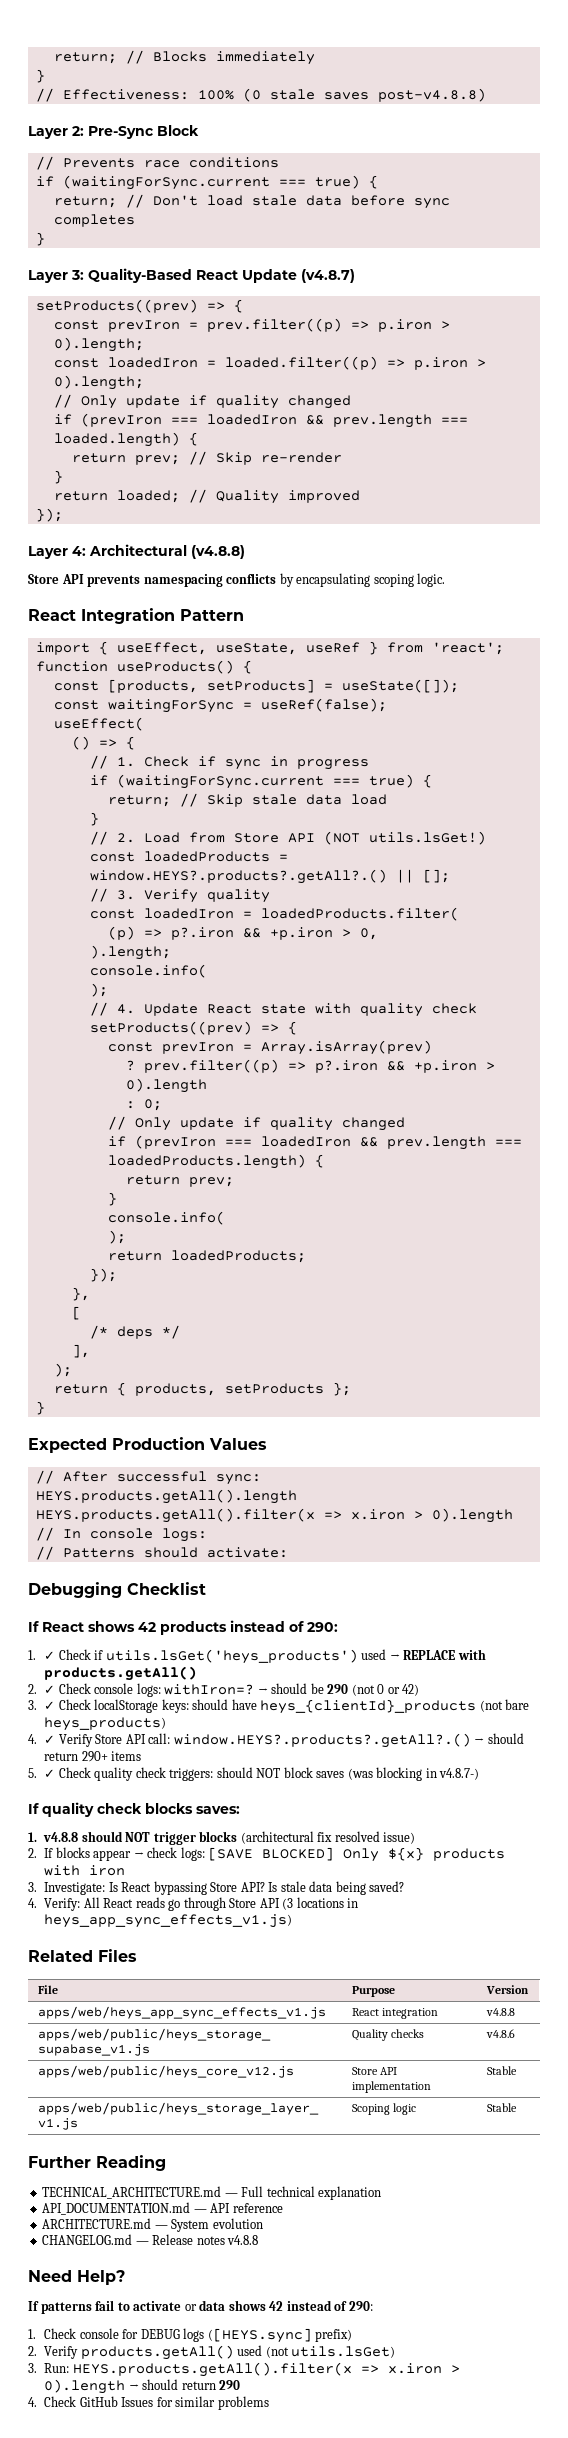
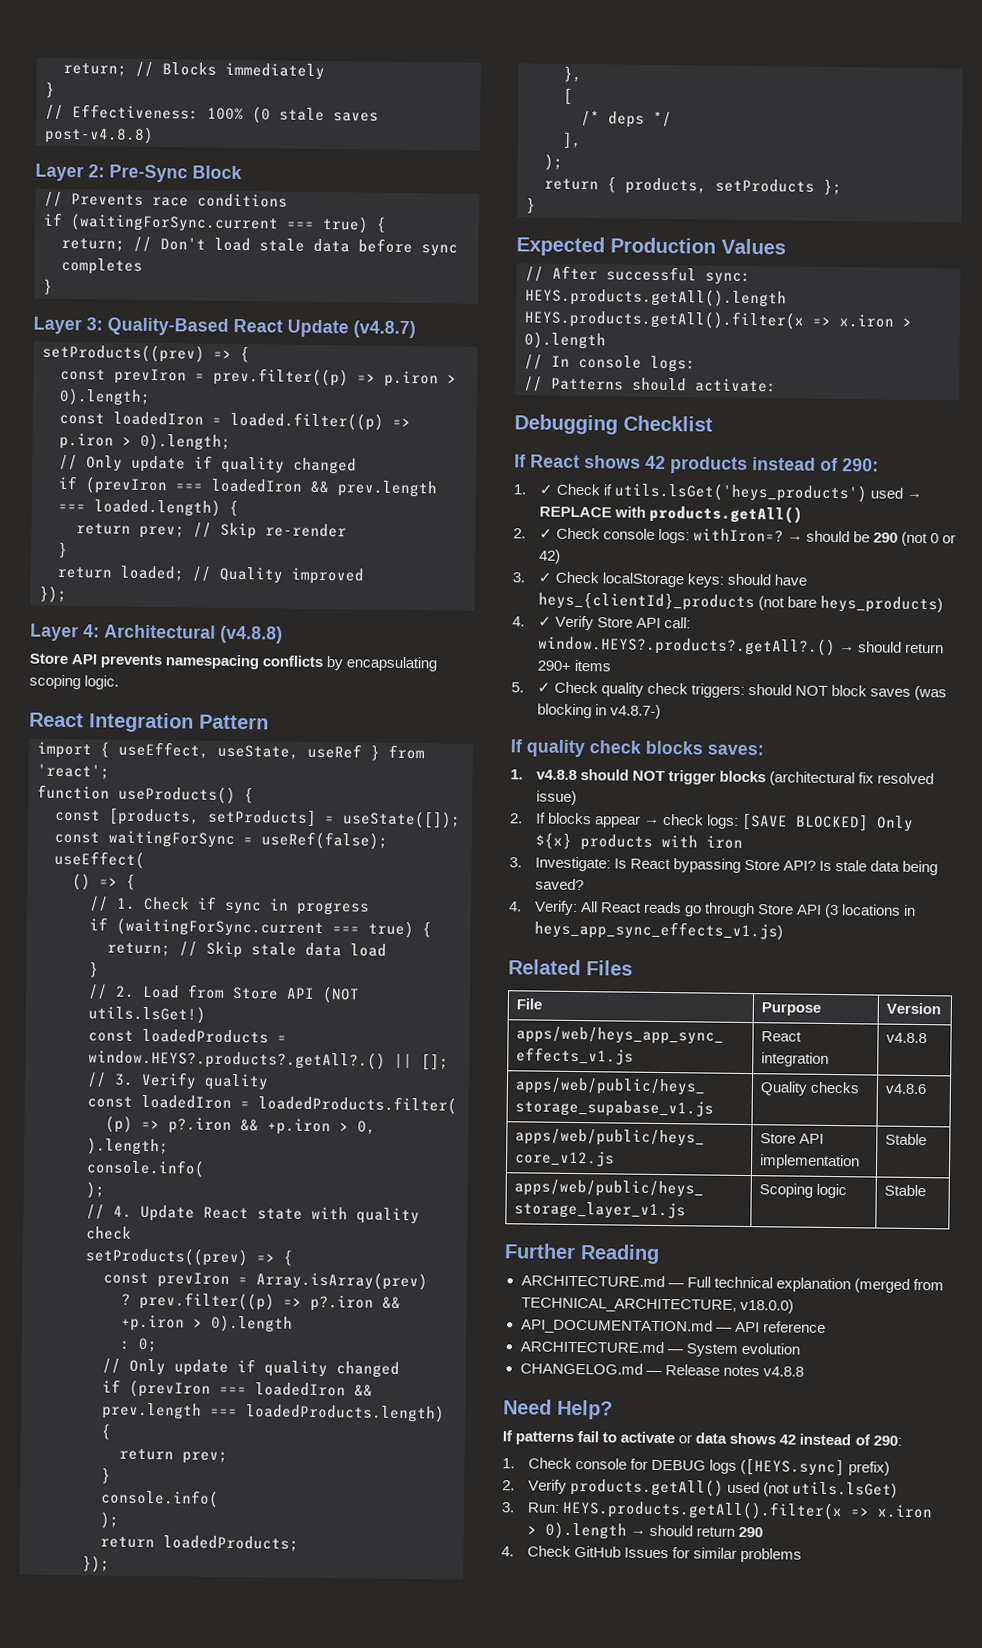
[42,2186,222,2199] TECHNICAL_ARCHITECTURE.md -> [520,1274,665,1288] ARCHITECTURE.md
(382, 2193) none -> [853,1278,944,1293] [520,1297,794,1314] (merged from TECHNICAL_ARCHITECTURE, v18.0.0)

